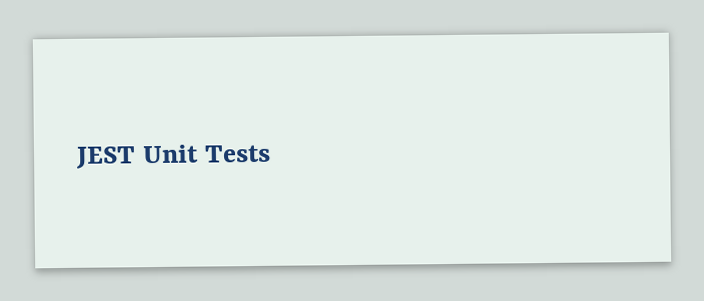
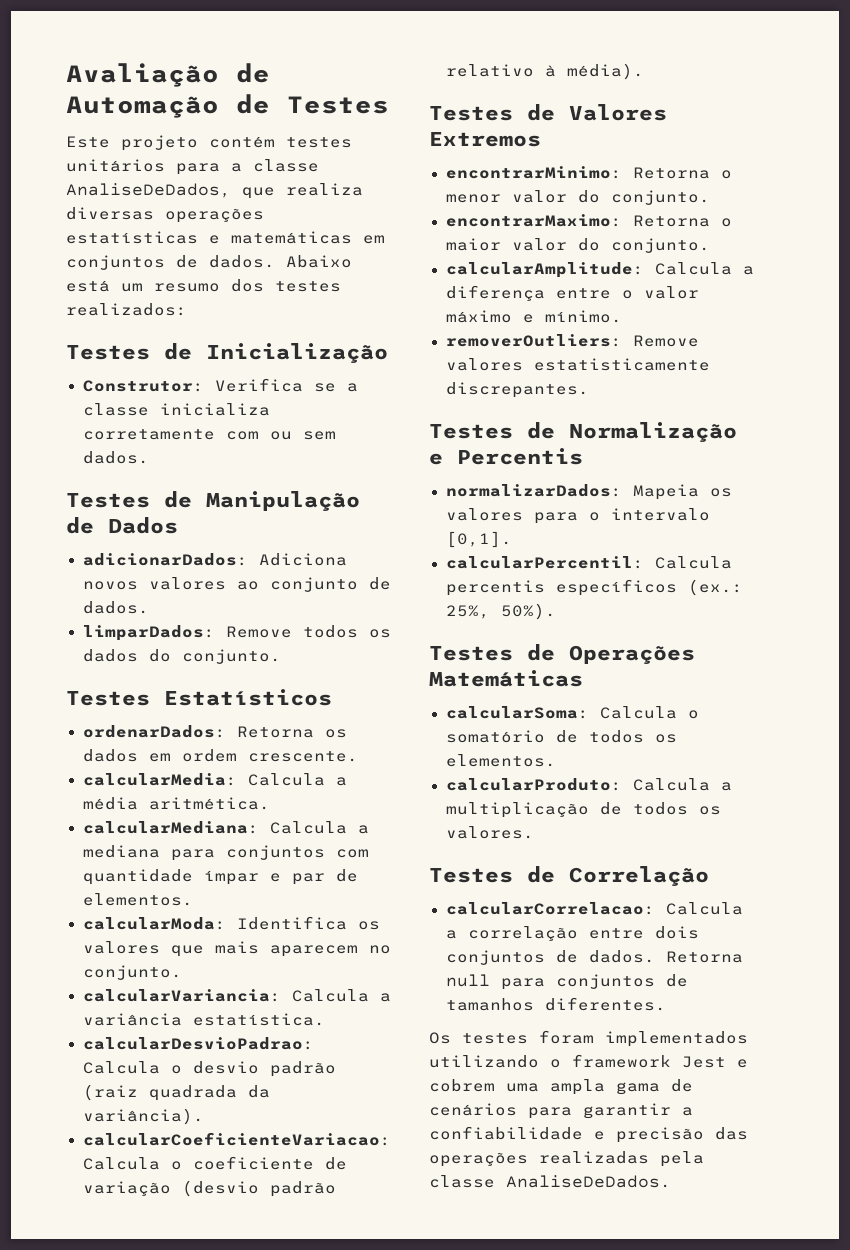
[75,144,271,169] JEST Unit Tests -> [66,63,270,87] [66,94,389,118] [66,135,352,151] [66,159,319,175] [66,183,363,199] [66,207,264,223] [66,231,385,244] [66,255,352,270] [66,279,341,292] [66,303,187,316] [66,343,388,363] [82,378,358,392] [82,403,270,416] [82,429,336,440] [82,451,149,464] [66,491,360,511] [66,517,178,534] [82,553,347,566] [82,577,391,592] [82,601,149,614] [82,625,391,641] [82,649,281,664] [66,689,332,706] [82,725,347,738] [82,749,358,762] [82,773,347,786] [82,797,270,810] [82,821,369,834] [82,845,369,861] [82,869,358,885] [82,893,193,906] [82,916,380,930] [82,941,391,957] [82,965,182,980] [82,989,391,1002] [82,1013,325,1026] [82,1037,314,1050] [82,1061,336,1077] [82,1084,270,1101] [82,1108,204,1125] [82,1132,391,1146] [82,1156,347,1170] [82,1180,336,1197] [445,63,644,80] [429,104,667,121] [429,132,541,147] [445,166,732,179] [445,190,710,205] [445,214,732,227] [445,238,710,253] [445,262,754,278] [445,285,699,301] [445,310,622,323] [445,334,699,347] [445,358,710,371] [445,382,589,398] [429,422,737,442] [429,448,583,465] [445,484,732,500] [445,508,710,524] [445,531,512,548] [445,556,732,569] [445,579,743,596] [445,603,556,620] [429,644,695,664] [429,670,583,687] [445,706,699,719] [445,730,677,743] [445,754,556,767] [445,778,732,791] [445,802,721,818] [445,826,534,839] [429,866,709,886] [445,902,743,915] [445,926,699,941] [445,950,743,965] [445,974,688,990] [445,997,666,1011] [429,1030,748,1047] [429,1054,748,1068] [429,1079,693,1095] [429,1103,693,1119] [429,1126,748,1143] [429,1151,704,1167] [429,1175,671,1188] Avaliação de Automação de Testes // Este projeto contém testes unitários para a classe AnaliseDeDados, que realiza diversas operações estatísticas e matemáticas em conjuntos de dados. Abaixo está um resumo dos testes realizados: // Testes de Inicialização // Construtor: Verifica se a classe inicializa corretamente com ou sem dados. // Testes de Manipulação de Dados // adicionarDados: Adiciona novos valores ao conjunto de dados. // limparDados: Remove todos os dados do conjunto. // Testes Estatísticos // ordenarDados: Retorna os dados em ordem crescente. // calcularMedia: Calcula a média aritmética. // calcularMediana: Calcula a mediana para conjuntos com quantidade ímpar e par de elementos. // calcularModa: Identifica os valores que mais aparecem no conjunto. // calcularVariancia: Calcula a variância estatística. // calcularDesvioPadrao: Calcula o desvio padrão (raiz quadrada da variância). // calcularCoeficienteVariacao: Calcula o coeficiente de variação (desvio padrão relativo à média). // Testes de Valores Extremos // encontrarMinimo: Retorna o menor valor do conjunto. // encontrarMaximo: Retorna o maior valor do conjunto. // calcularAmplitude: Calcula a diferença entre o valor máximo e mínimo. // removerOutliers: Remove valores estatisticamente discrepantes. // Testes de Normalização e Percentis // normalizarDados: Mapeia os valores para o intervalo [0,1]. // calcularPercentil: Calcula percentis específicos (ex.: 25%, 50%). // Testes de Operações Matemáticas // calcularSoma: Calcula o somatório de todos os elementos. // calcularProduto: Calcula a multiplicação de todos os valores. // Testes de Correlação // calcularCorrelacao: Calcula a correlação entre dois conjuntos de dados. Retorna null para conjuntos de tamanhos diferentes. // Os testes foram implementados utilizando o framework Jest e cobrem uma ampla gama de cenários para garantir a confiabilidade e precisão das operações realizadas pela classe AnaliseDeDados.

